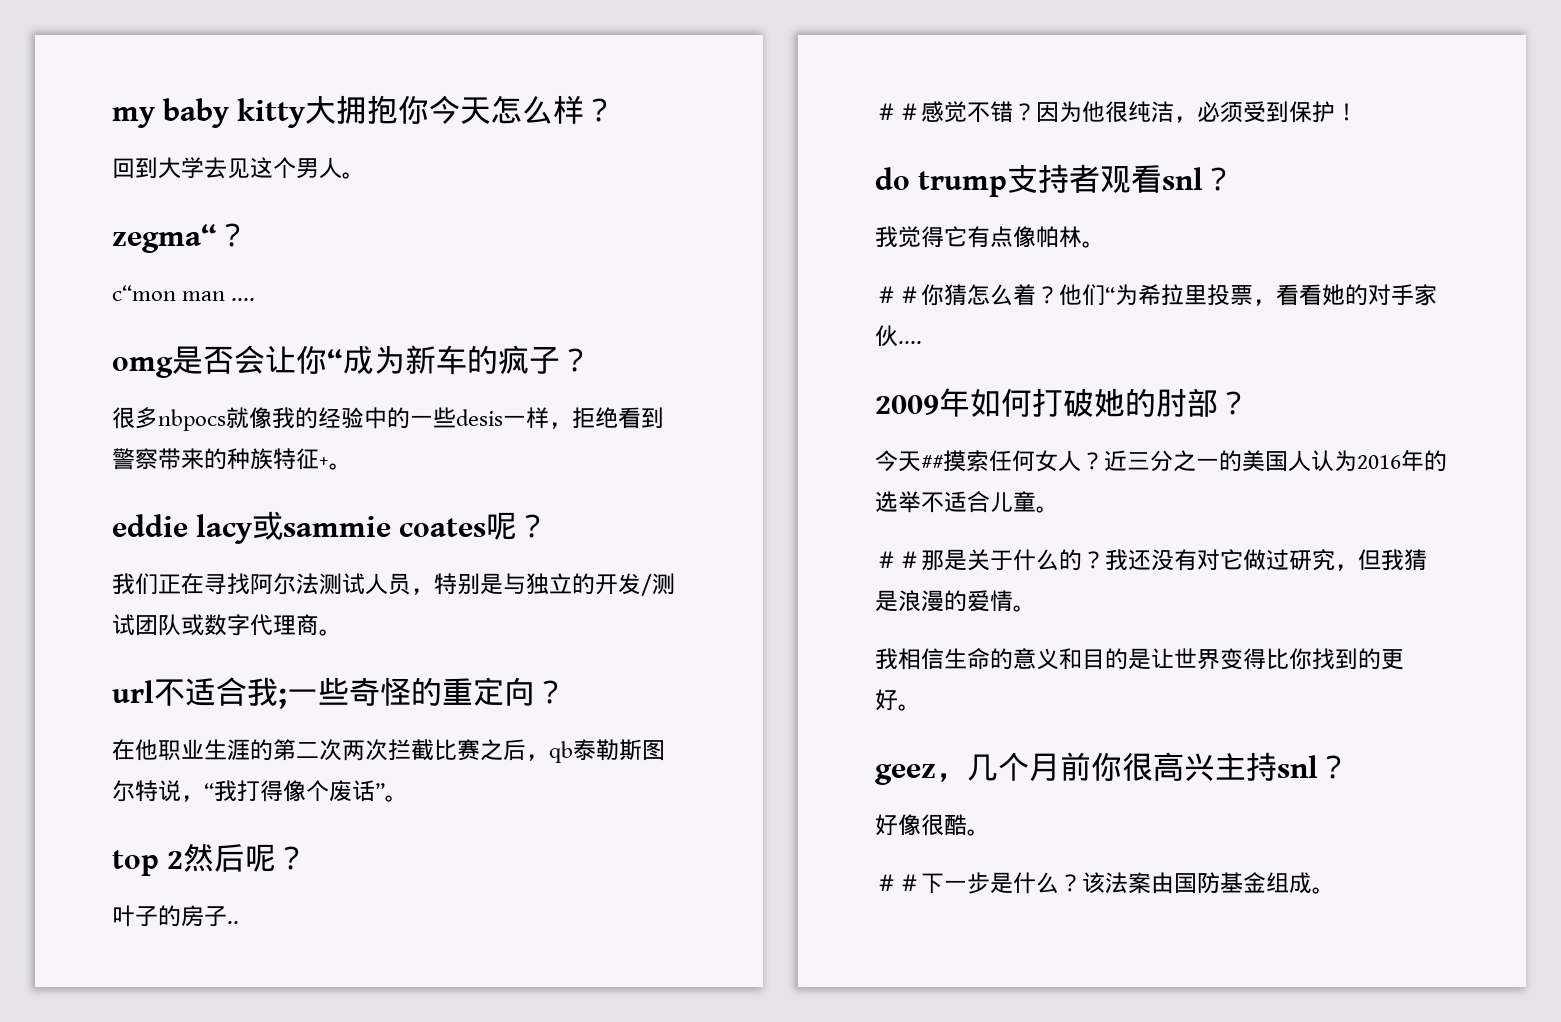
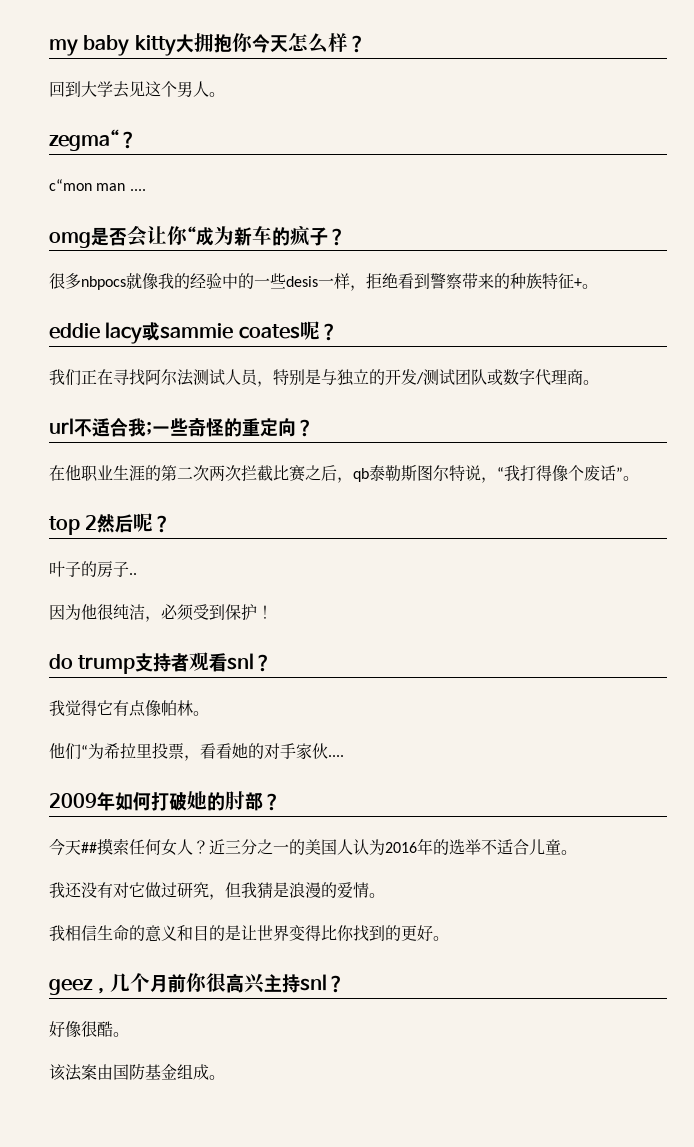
[875,101,1036,123] ＃＃感觉不错？ -> (137, 574) none
[875,284,1059,306] ＃＃你猜怎么着？ -> (209, 713) none
[875,549,1105,571] ＃＃那是关于什么的？ -> (577, 852) none
[875,872,1082,894] ＃＃下一步是什么？ -> (129, 1034) none

